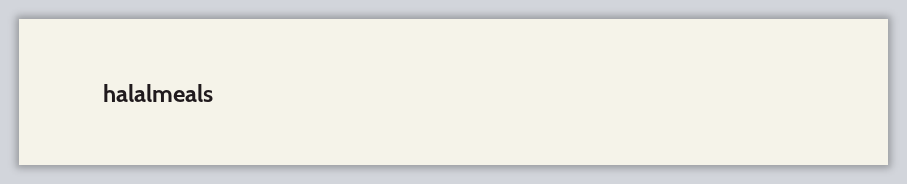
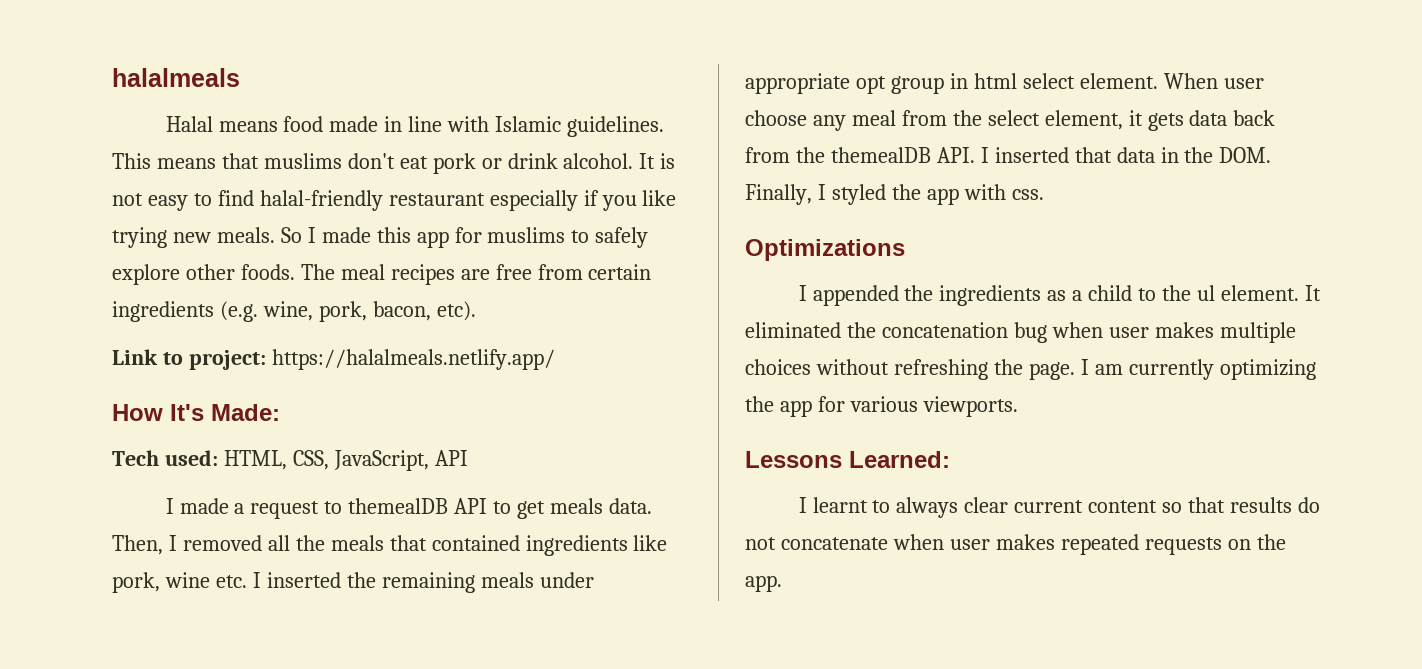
(213, 93) none -> [165,116,665,137] [112,153,676,174] [112,190,677,211] [112,227,649,248] [112,264,652,285] [112,301,476,322] [112,349,555,370] [112,404,280,421] [112,450,468,471] [165,498,653,519] [112,535,668,556] [112,572,594,593] [745,73,1264,94] [745,110,1276,131] [745,147,1272,163] [745,184,1044,205] [745,239,905,261] [798,285,1321,306] [745,322,1296,343] [745,359,1316,380] [745,396,1018,417] [745,451,950,468] [798,497,1321,518] [745,534,1286,555] [745,575,782,592] // Halal means food made in line with Islamic guidelines. This means that muslims don't eat pork or drink alcohol. It is not easy to find halal-friendly restaurant especially if you like trying new meals. So I made this app for muslims to safely explore other foods. The meal recipes are free from certain ingredients (e.g. wine, pork, bacon, etc). // Link to project: https://halalmeals.netlify.app/ // How It's Made: // Tech used: HTML, CSS, JavaScript, API // I made a request to themealDB API to get meals data. Then, I removed all the meals that contained ingredients like pork, wine etc. I inserted the remaining meals under appropriate opt group in html select element. When user choose any meal from the select element, it gets data back from the themealDB API. I inserted that data in the DOM. Finally, I styled the app with css. // Optimizations // I appended the ingredients as a child to the ul element. It eliminated the concatenation bug when user makes multiple choices without refreshing the page. I am currently optimizing the app for various viewports. // Lessons Learned: // I learnt to always clear current content so that results do not concatenate when user makes repeated requests on the app.

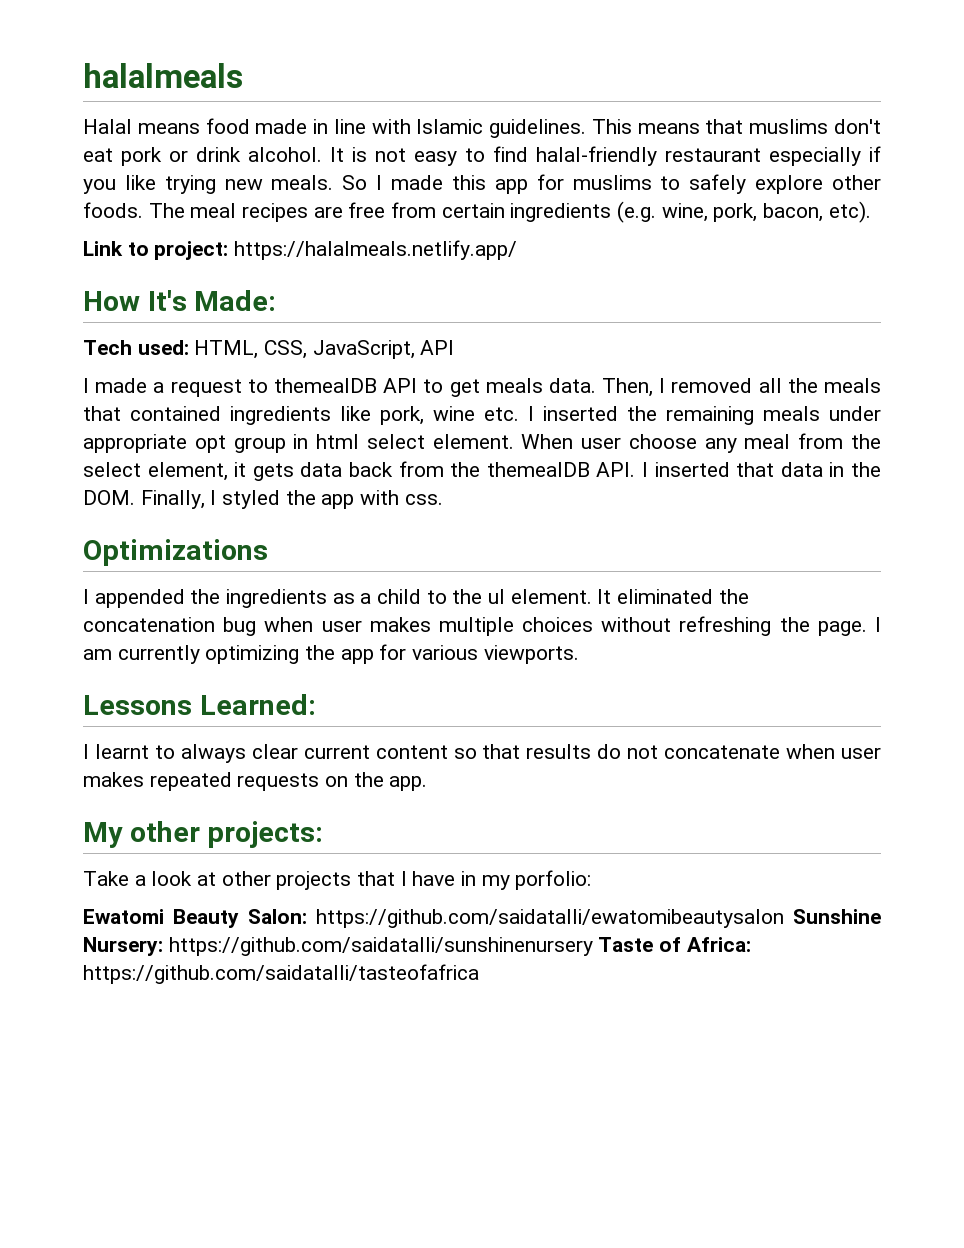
(782, 583) none -> [83,821,324,848] [83,870,592,890] [83,909,881,928] [83,937,751,956] [83,964,479,984] // My other projects: // Take a look at other projects that I have in my porfolio: // Ewatomi Beauty Salon: https://github.com/saidatalli/ewatomibeautysalon Sunshine Nursery: https://github.com/saidatalli/sunshinenursery Taste of Africa: https://github.com/saidatalli/tasteofafrica

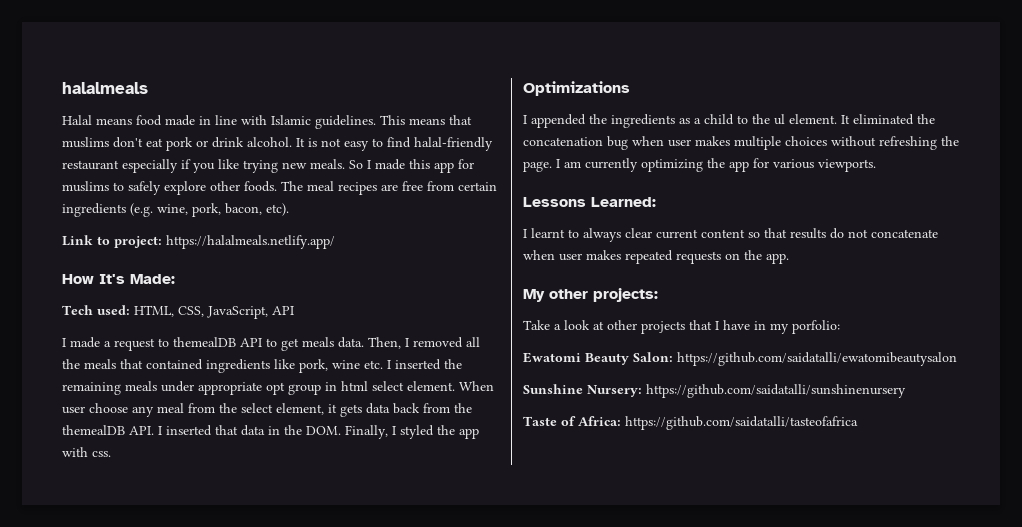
(784, 918) none -> (957, 359) //
(593, 946) none -> (906, 391) //

